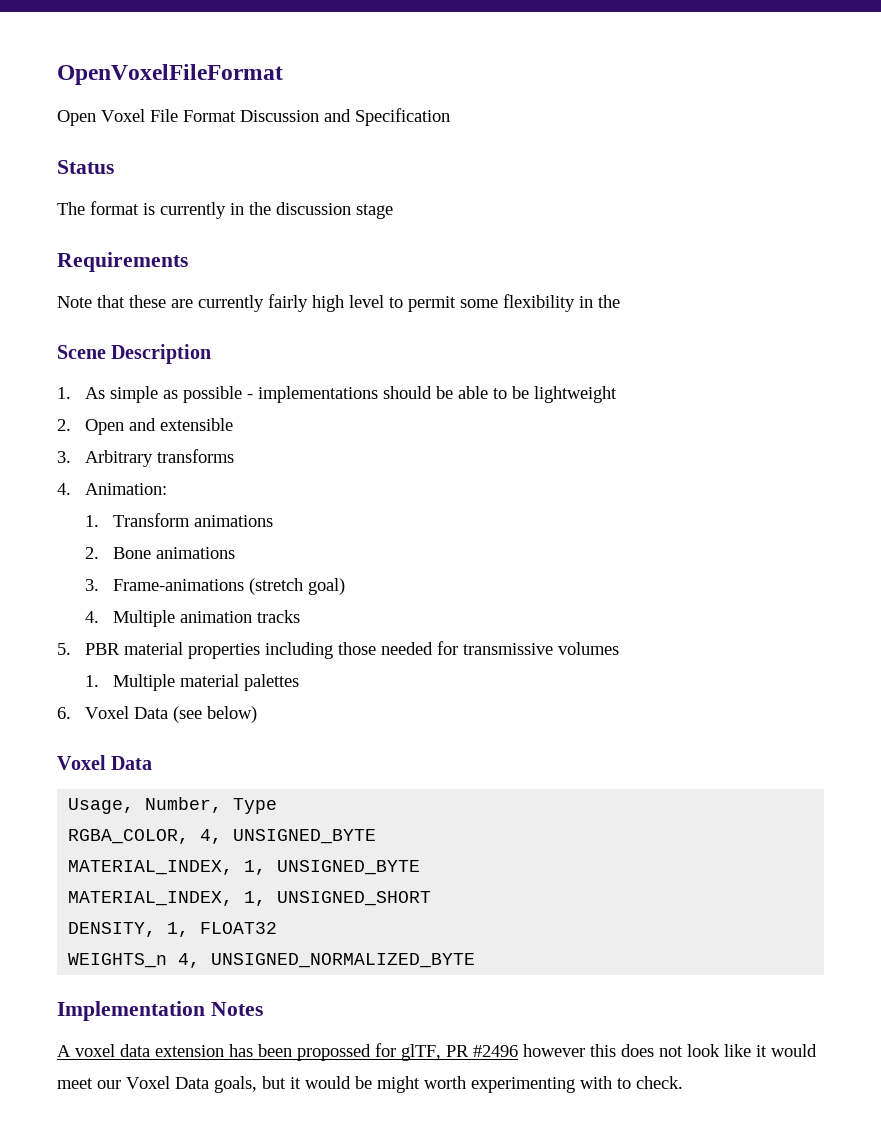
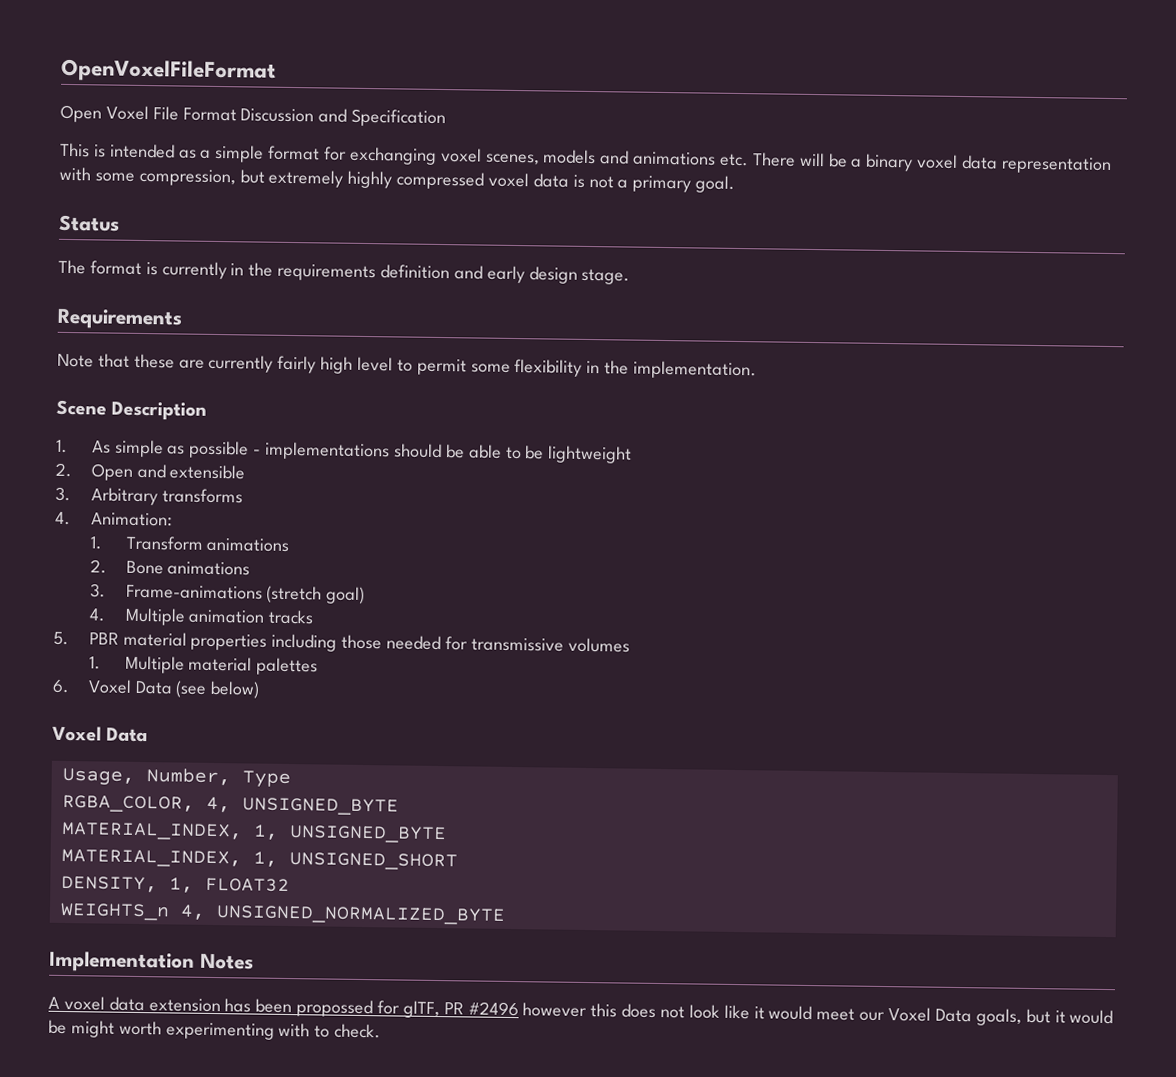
(450, 117) none -> [60,142,1112,174] [59,166,736,193] // This is intended as a simple format for exchanging voxel scenes, models and animations etc. There will be a binary voxel data representation with some compression, but extremely highly compressed voxel data is not a primary goal.
[276,202,393,219] discussion stage -> [277,263,631,285] requirements definition and early design stage.
(620, 301) none -> [633,360,758,380] implementation.

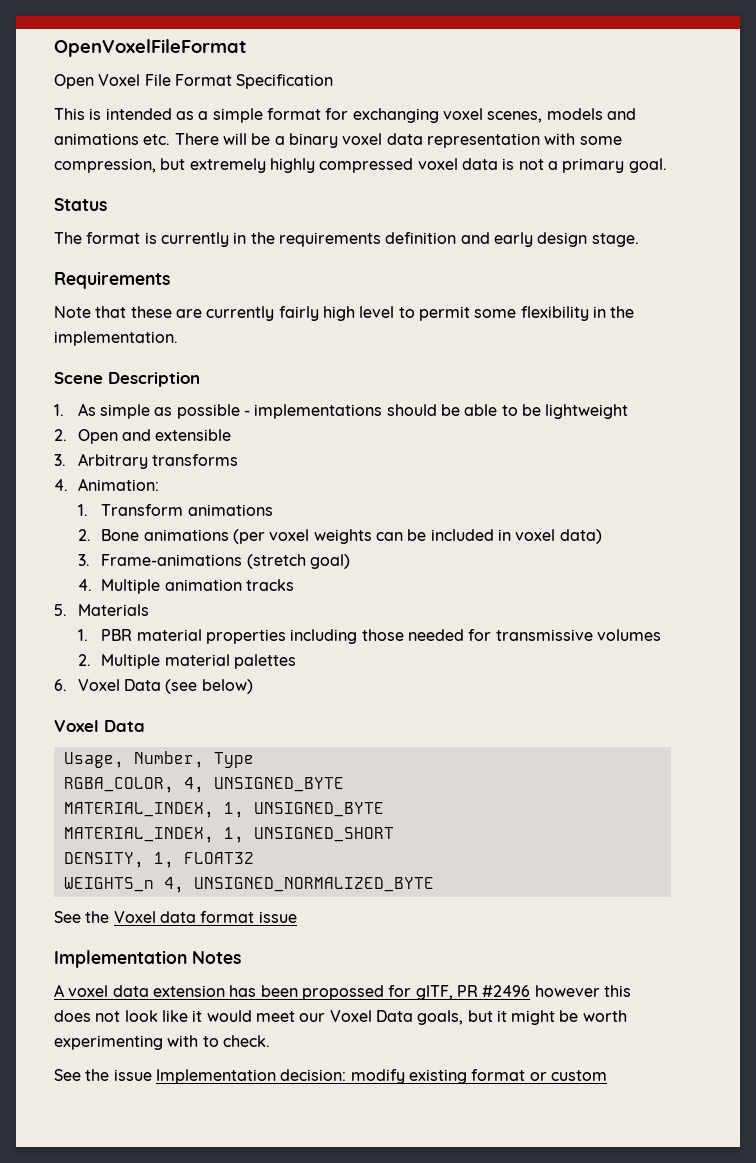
[240,108,348,123] Discussion and -> (232, 80) none
(251, 568) none -> [233,529,602,544] (per voxel weights can be included in voxel data)
(69, 638) none -> [77,604,149,616] [77,629,88,641] Materials // 1.
[88,656,101,670] 1. -> [77,654,91,666] 2.
(506, 915) none -> [54,911,297,923] // See the Voxel data format issue
[1069,1009,1114,1025] [48,1019,115,1038] would be might -> [511,1010,579,1025] might be
(382, 1031) none -> [54,1069,607,1084] // See the issue Implementation decision: modify existing format or custom

